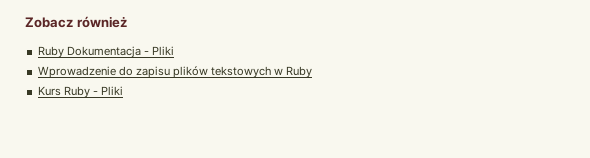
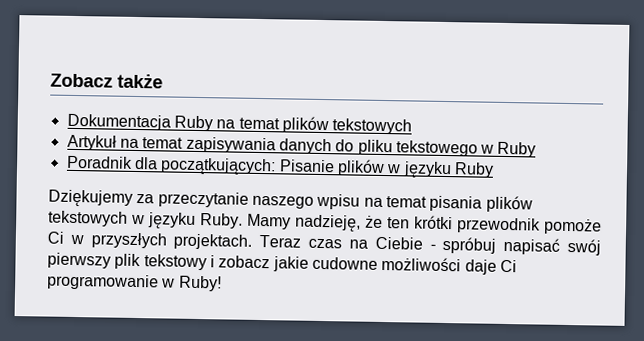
[76,16,127,28] [37,46,174,58] [37,66,313,78] [37,86,123,98] również // Ruby Dokumentacja - Pliki // Wprowadzenie do zapisu plików tekstowych w Ruby // Kurs Ruby - Pliki -> [117,73,163,89] [66,113,413,135] [66,134,537,158] [66,155,494,179] [48,189,533,213] [48,210,602,235] [47,231,602,256] [47,252,517,275] [47,273,222,292] także // Dokumentacja Ruby na temat plików tekstowych // Artykuł na temat zapisywania danych do pliku tekstowego w Ruby // Poradnik dla początkujących: Pisanie plików w języku Ruby // Dziękujemy za przeczytanie naszego wpisu na temat pisania plików tekstowych w języku Ruby. Mamy nadzieję, że ten krótki przewodnik pomoże Ci w przyszłych projektach. Teraz czas na Ciebie - spróbuj napisać swój pierwszy plik tekstowy i zobacz jakie cudowne możliwości daje Ci programowanie w Ruby!

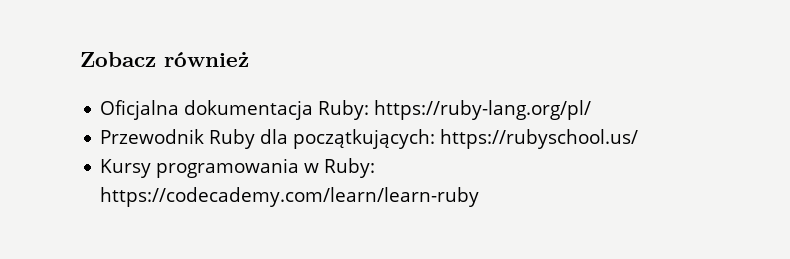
[117,73,163,89] [66,113,413,135] [66,134,537,158] [66,155,494,179] [48,189,533,213] [48,210,602,235] [47,231,602,256] [47,252,517,275] [47,273,222,292] także // Dokumentacja Ruby na temat plików tekstowych // Artykuł na temat zapisywania danych do pliku tekstowego w Ruby // Poradnik dla początkujących: Pisanie plików w języku Ruby // Dziękujemy za przeczytanie naszego wpisu na temat pisania plików tekstowych w języku Ruby. Mamy nadzieję, że ten krótki przewodnik pomoże Ci w przyszłych projektach. Teraz czas na Ciebie - spróbuj napisać swój pierwszy plik tekstowy i zobacz jakie cudowne możliwości daje Ci programowanie w Ruby! -> [164,52,249,67] [100,100,592,120] [100,129,639,149] [100,158,376,178] [100,187,480,207] również // Oficjalna dokumentacja Ruby: https://ruby-lang.org/pl/ // Przewodnik Ruby dla początkujących: https://rubyschool.us/ // Kursy programowania w Ruby: https://codecademy.com/learn/learn-ruby

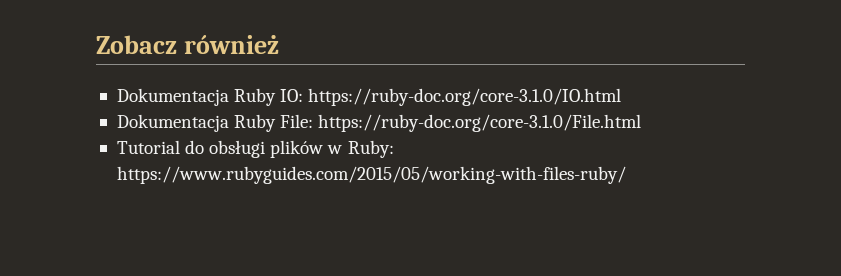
[100,100,592,120] [100,129,639,149] [100,158,300,178] Oficjalna dokumentacja Ruby: https://ruby-lang.org/pl/ // Przewodnik Ruby dla początkujących: https://rubyschool.us/ // Kursy programowania -> [116,88,622,106] [116,114,642,132] [116,140,324,158] Dokumentacja Ruby IO: https://ruby-doc.org/core-3.1.0/IO.html // Dokumentacja Ruby File: https://ruby-doc.org/core-3.1.0/File.html // Tutorial do obsługi plików
[100,187,480,207] https://codecademy.com/learn/learn-ruby -> [116,166,626,184] https://www.rubyguides.com/2015/05/working-with-files-ruby/

